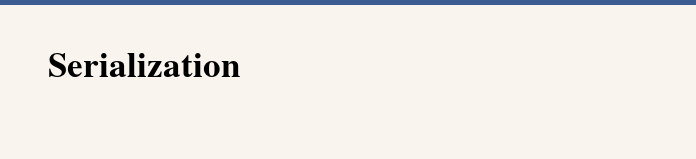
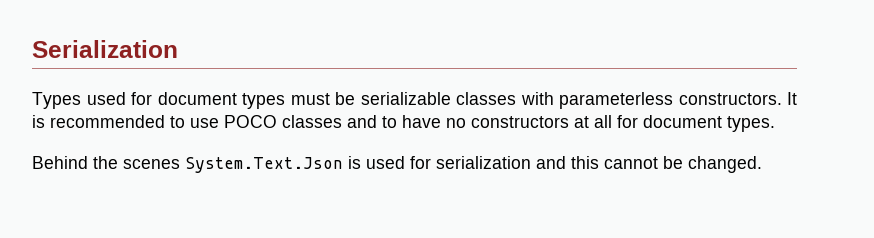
(240, 65) none -> [32,92,797,109] [32,115,775,132] [32,156,762,173] // Types used for document types must be serializable classes with parameterless constructors. It is recommended to use POCO classes and to have no constructors at all for document types. // Behind the scenes System.Text.Json is used for serialization and this cannot be changed.

